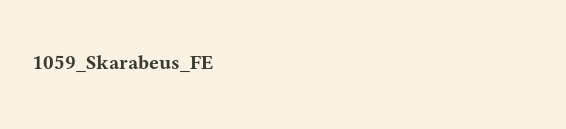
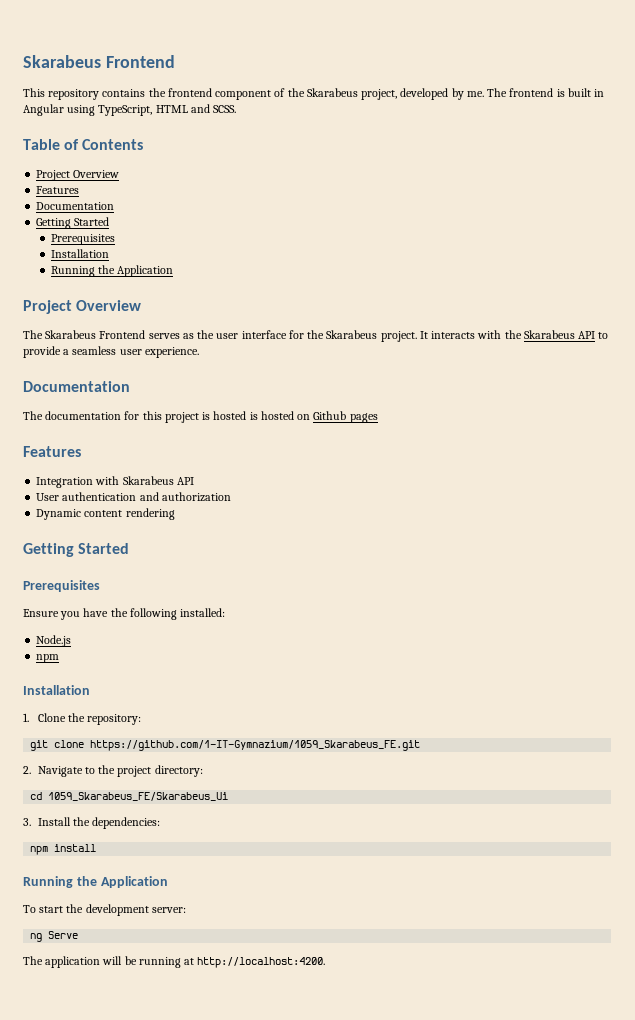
[32,55,213,73] 1059_Skarabeus_FE -> [23,55,175,68] [23,88,605,100] [23,104,237,116] [23,139,144,150] [36,170,120,181] [36,186,80,194] [36,202,115,210] [36,217,110,229] [50,234,115,245] [50,249,109,258] [50,265,174,277] [23,300,142,314] [23,330,609,342] [23,346,199,358] [23,381,130,392] [23,411,378,423] [23,446,81,457] [36,476,194,488] [36,492,231,502] [36,508,175,520] [23,543,130,557] [23,580,100,592] [23,608,226,620] [36,635,72,647] [36,654,60,663] [23,685,90,695] [23,713,142,725] [30,740,421,751] [23,765,203,777] [30,792,229,801] [23,817,161,829] [30,844,97,855] [23,876,168,888] [23,904,186,916] [30,931,79,942] [23,956,326,968] Skarabeus Frontend // This repository contains the frontend component of the Skarabeus project, developed by me. The frontend is built in Angular using TypeScript, HTML and SCSS. // Table of Contents // Project Overview // Features // Documentation // Getting Started // Prerequisites // Installation // Running the Application // Project Overview // The Skarabeus Frontend serves as the user interface for the Skarabeus project. It interacts with the Skarabeus API to provide a seamless user experience. // Documentation // The documentation for this project is hosted is hosted on Github pages // Features // Integration with Skarabeus API // User authentication and authorization // Dynamic content rendering // Getting Started // Prerequisites // Ensure you have the following installed: // Node.js // npm // Installation // 1. Clone the repository: // git clone https://github.com/1-IT-Gymnazium/1059_Skarabeus_FE.git // 2. Navigate to the project directory: // cd 1059_Skarabeus_FE/Skarabeus_Ui // 3. Install the dependencies: // npm install // Running the Application // To start the development server: // ng Serve // The application will be running at http://localhost:4200.

